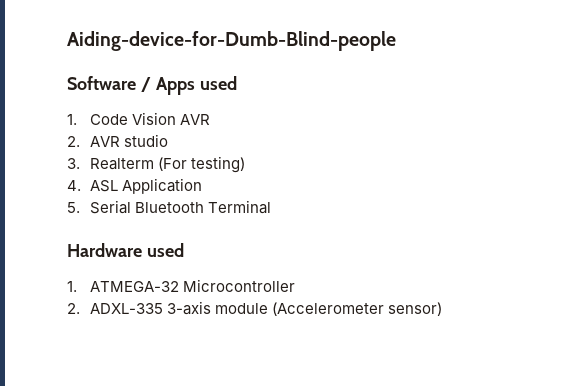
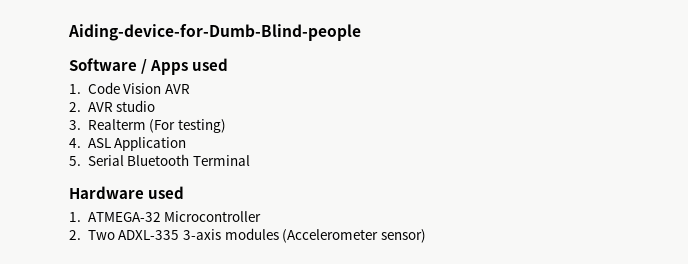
(80, 308) none -> [87,230,115,240] Two
[215,303,269,314] module -> [224,228,279,240] modules

